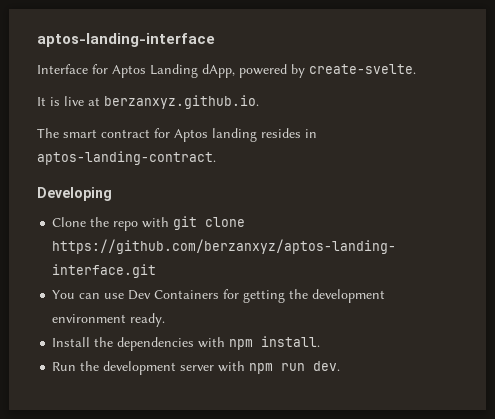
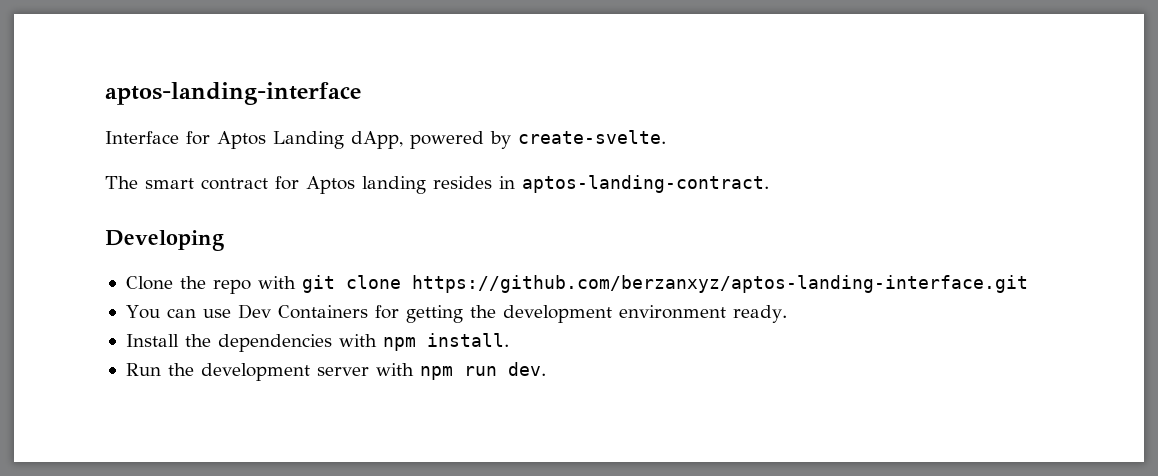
[37,95,259,109] // It is live at berzanxyz.github.io. -> (666, 137) none

